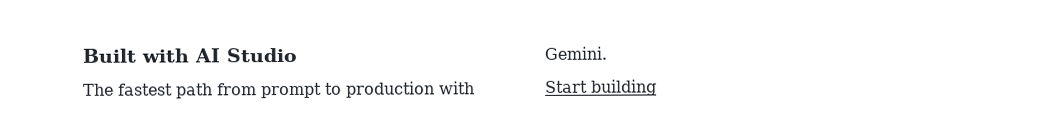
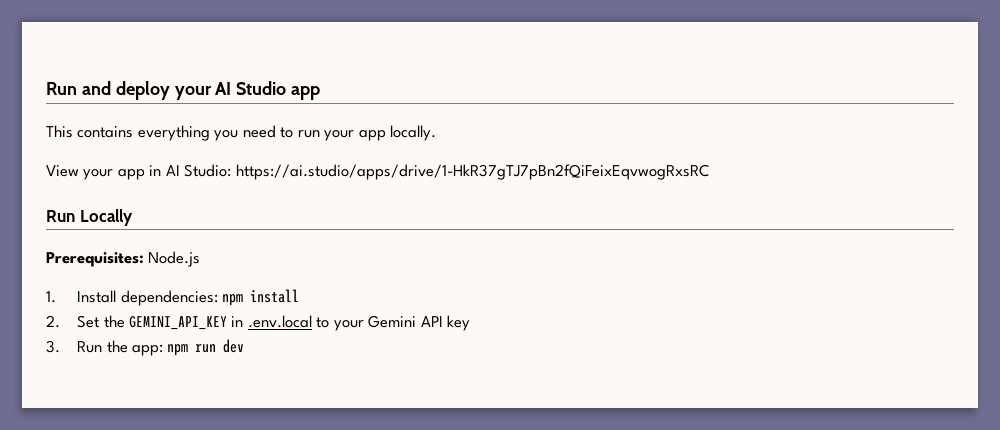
[82,47,297,63] [83,81,475,99] [544,46,607,60] [545,79,657,96] Built with AI Studio // The fastest path from prompt to production with Gemini. // Start building -> [46,81,321,100] [46,125,437,141] [46,164,709,180] [46,209,133,226] [46,251,201,267] [46,289,299,306] [46,315,471,331] [46,339,245,356] Run and deploy your AI Studio app // This contains everything you need to run your app locally. // View your app in AI Studio: https://ai.studio/apps/drive/1-HkR37gTJ7pBn2fQiFeixEqvwogRxsRC // Run Locally // Prerequisites: Node.js // 1. Install dependencies: npm install // 2. Set the GEMINI_API_KEY in .env.local to your Gemini API key // 3. Run the app: npm run dev

